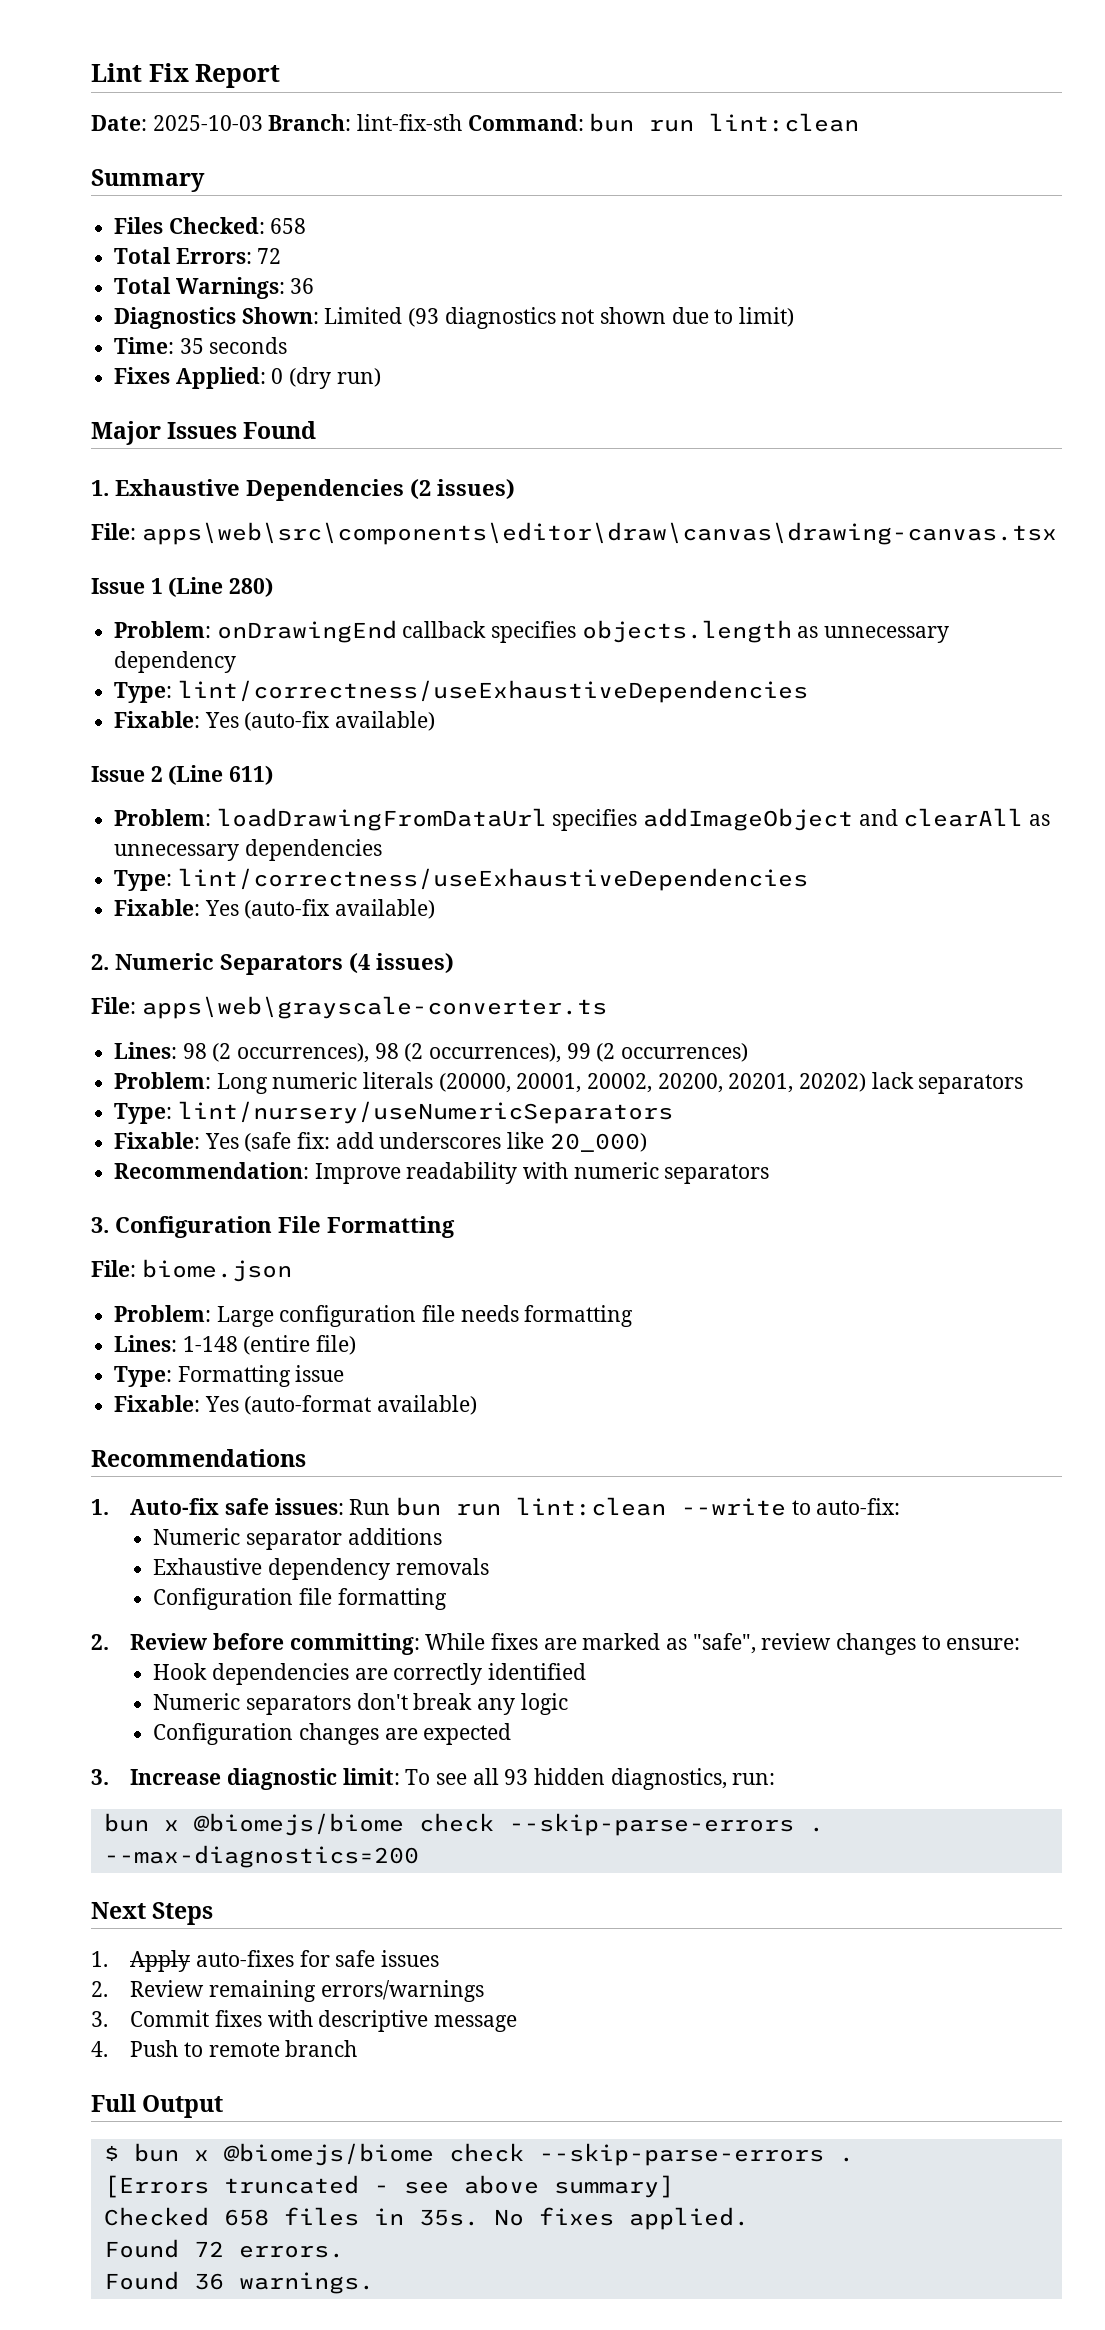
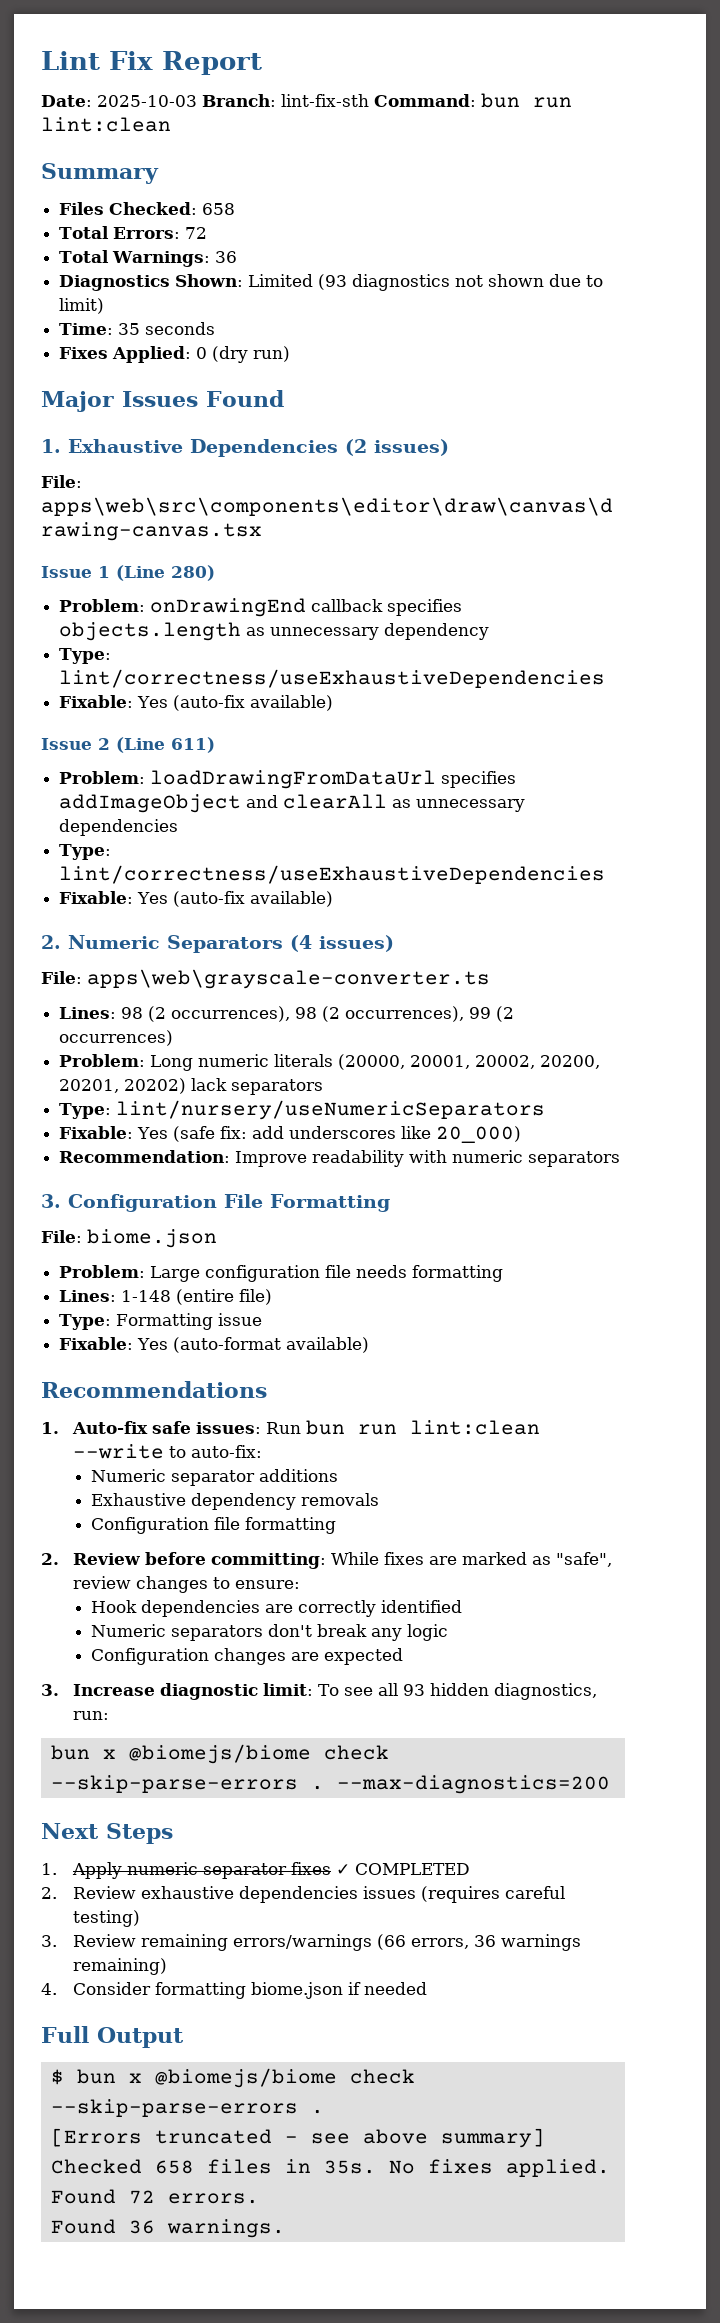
[195,1950,439,1967] [91,1980,484,2002] [91,2010,517,2032] [91,2040,358,2057] auto-fixes for safe issues // 2. Review remaining errors/warnings // 3. Commit fixes with descriptive message // 4. Push to remote branch -> [126,1862,470,1879] [41,1886,565,1903] [72,1910,140,1927] [41,1934,581,1951] [72,1958,167,1975] [41,1982,427,1999] numeric separator fixes ✓ COMPLETED // 2. Review exhaustive dependencies issues (requires careful testing) // 3. Review remaining errors/warnings (66 errors, 36 warnings remaining) // 4. Consider formatting biome.json if needed

